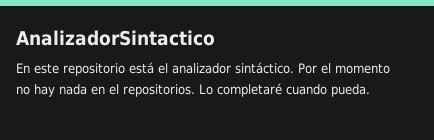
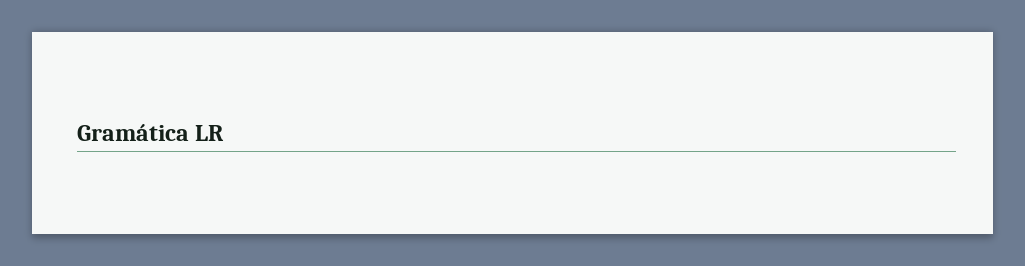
[16,30,215,46] [16,62,390,76] [16,83,370,97] AnalizadorSintactico // En este repositorio está el analizador sintáctico. Por el momento no hay nada en el repositorios. Lo completaré cuando pueda. -> [77,124,225,141] Gramática LR

